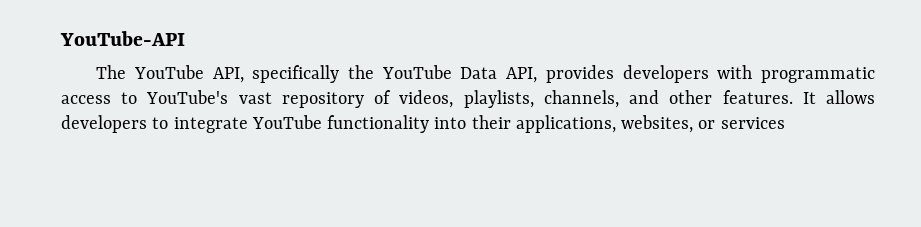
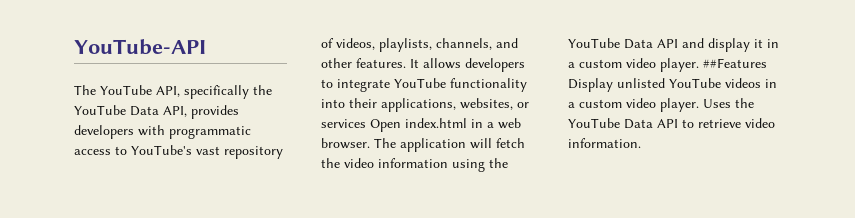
(785, 123) none -> [370,118,521,132] [321,138,525,152] [321,158,508,172] [568,38,779,52] [568,58,767,72] [568,78,777,92] [568,98,754,112] [568,118,775,129] [568,138,641,148] Open index.html in a web browser. The application will fetch the video information using the YouTube Data API and display it in a custom video player. ##Features Display unlisted YouTube videos in a custom video player. Uses the YouTube Data API to retrieve video information.

